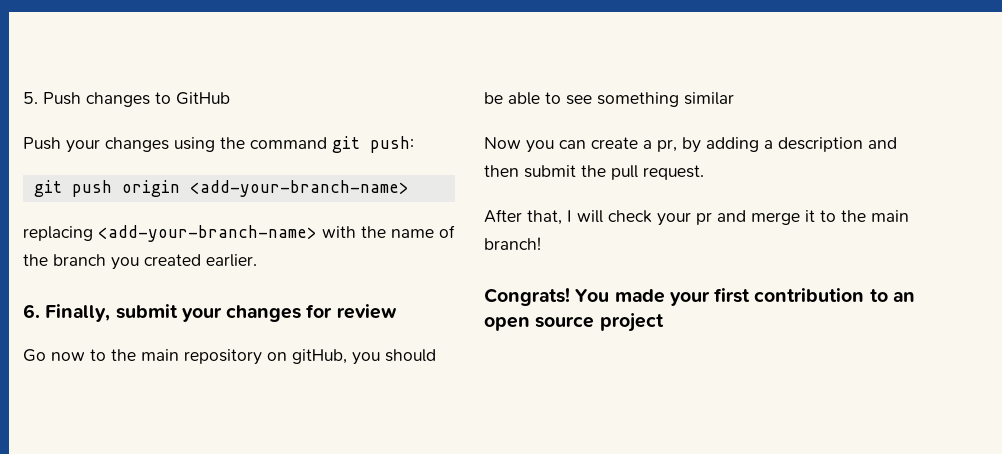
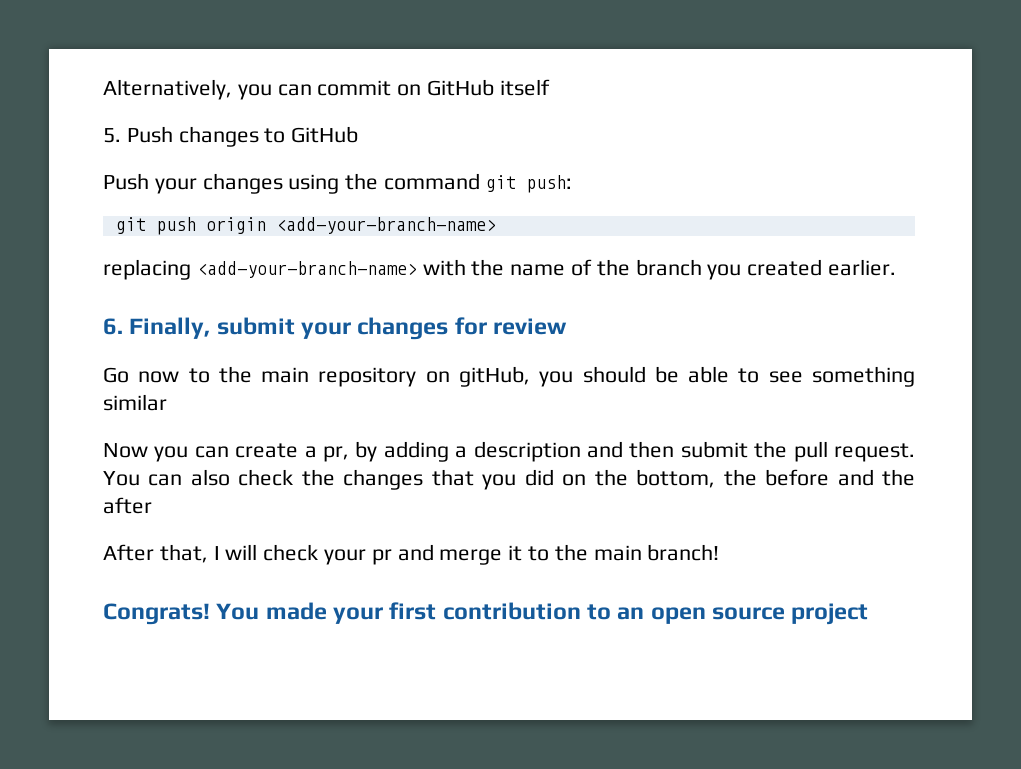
(23, 98) none -> [103,79,550,100] Alternatively, you can commit on GitHub itself //
(704, 172) none -> [103,469,915,490] [103,497,152,514] You can also check the changes that you did on the bottom, the before and the after

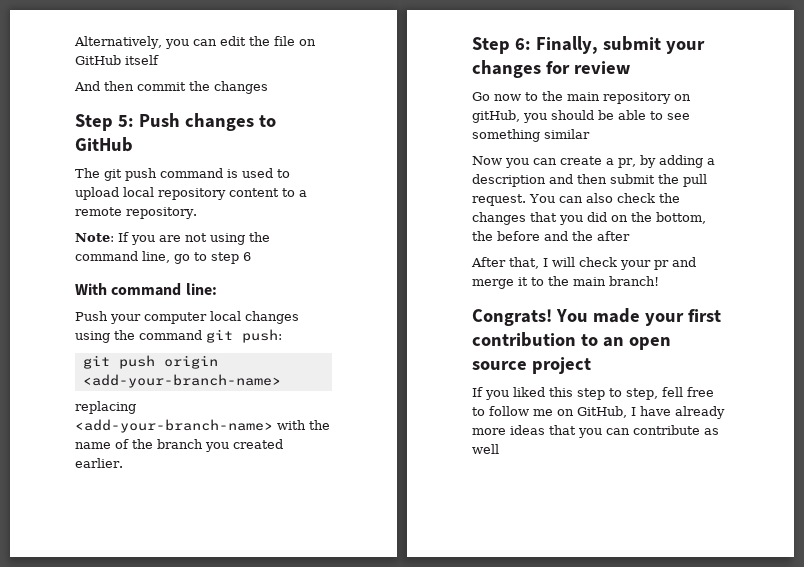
[317,80,392,96] commit -> [219,36,295,46] edit the file
[103,126,359,147] 5. Push changes to GitHub -> [74,81,268,94] [75,113,276,131] [75,137,133,152] [75,168,290,181] [75,187,307,200] [75,207,197,219] [75,232,270,245] [75,251,251,264] [75,283,217,296] And then commit the changes // Step 5: Push changes to GitHub // The git push command is used to upload local repository content to a remote repository. // Note: If you are not using the command line, go to step 6 // With command line:
(197, 186) none -> [144,311,241,324] computer local
[103,318,123,335] 6. -> [472,37,531,54] Step 6:
(869, 614) none -> [472,387,714,400] [472,406,725,419] [472,425,719,438] [472,444,499,454] // If you liked this step to step, fell free to follow me on GitHub, I have already more ideas that you can contribute as well

